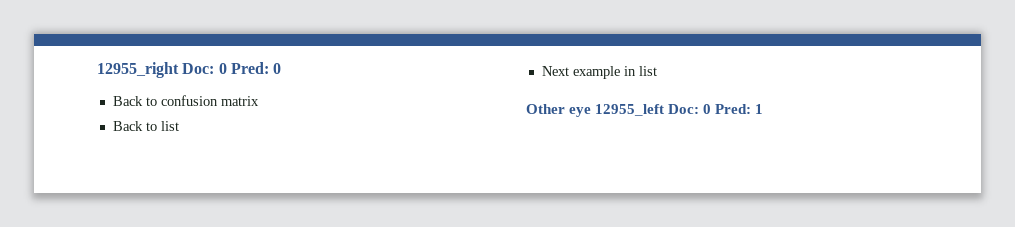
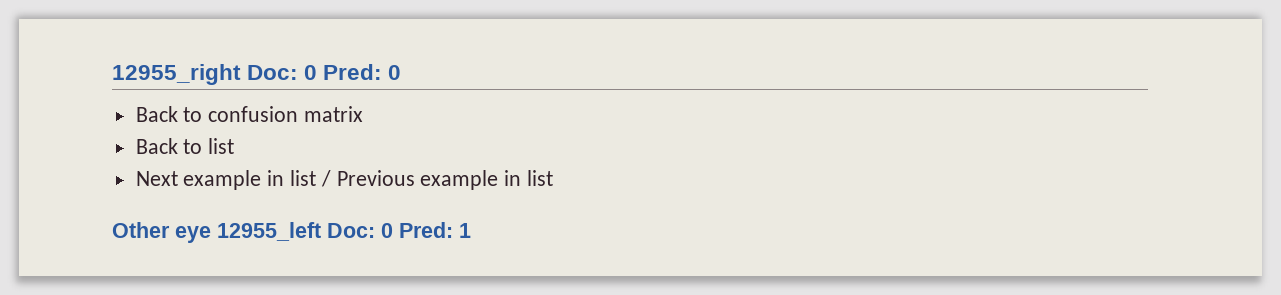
(657, 71) none -> [320,170,554,190] / Previous example in list

